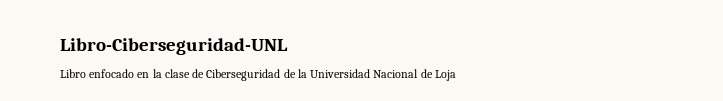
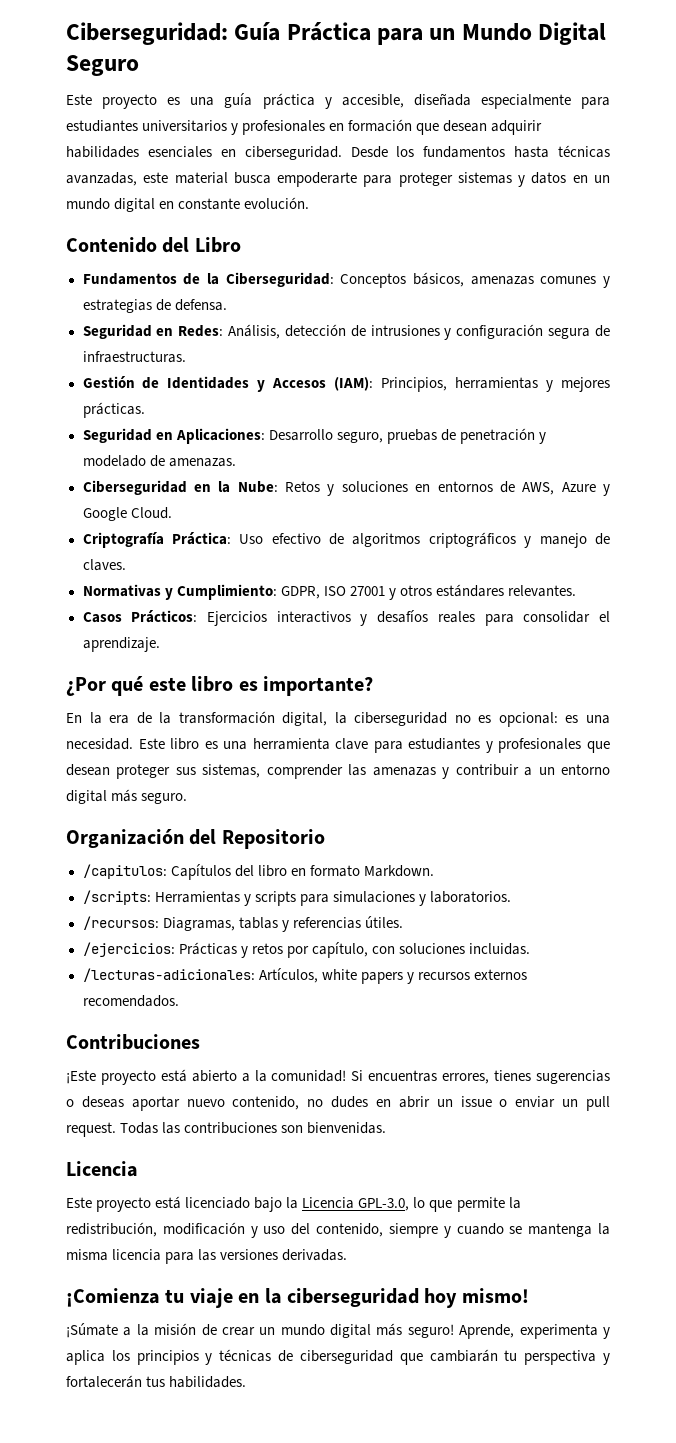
[60,38,288,55] [60,69,456,81] Libro-Ciberseguridad-UNL // Libro enfocado en la clase de Ciberseguridad de la Universidad Nacional de Loja -> [66,22,607,45] [66,55,139,76] [66,93,610,109] [66,119,543,135] [66,145,610,160] [66,172,610,187] [66,197,310,212] [66,237,241,253] [82,272,610,288] [82,299,227,313] [82,324,611,340] [82,351,186,363] [82,376,611,392] [82,402,145,418] [82,428,546,444] [82,455,236,467] [82,480,610,496] [82,507,172,521] [82,532,611,548] [82,559,126,571] [82,584,576,600] [82,610,610,626] [82,637,160,652] [66,676,373,696] [66,711,611,727] [66,738,610,753] [66,764,610,779] [66,789,188,804] [66,829,325,849] [82,864,434,880] [82,890,511,906] [82,916,403,932] [82,942,530,958] [82,968,527,984] [82,995,179,1007] [66,1034,200,1050] [66,1069,611,1085] [66,1096,610,1111] [66,1122,387,1137] [66,1161,138,1177] [66,1196,521,1212] [66,1222,610,1238] [66,1249,348,1264] [66,1288,529,1308] [66,1323,610,1339] [66,1349,610,1365] [66,1375,247,1388] Ciberseguridad: Guía Práctica para un Mundo Digital Seguro // Este proyecto es una guía práctica y accesible, diseñada especialmente para estudiantes universitarios y profesionales en formación que desean adquirir habilidades esenciales en ciberseguridad. Desde los fundamentos hasta técnicas avanzadas, este material busca empoderarte para proteger sistemas y datos en un mundo digital en constante evolución. // Contenido del Libro // Fundamentos de la Ciberseguridad: Conceptos básicos, amenazas comunes y estrategias de defensa. // Seguridad en Redes: Análisis, detección de intrusiones y configuración segura de infraestructuras. // Gestión de Identidades y Accesos (IAM): Principios, herramientas y mejores prácticas. // Seguridad en Aplicaciones: Desarrollo seguro, pruebas de penetración y modelado de amenazas. // Ciberseguridad en la Nube: Retos y soluciones en entornos de AWS, Azure y Google Cloud. // Criptografía Práctica: Uso efectivo de algoritmos criptográficos y manejo de claves. // Normativas y Cumplimiento: GDPR, ISO 27001 y otros estándares relevantes. // Casos Prácticos: Ejercicios interactivos y desafíos reales para consolidar el aprendizaje. // ¿Por qué este libro es importante? // En la era de la transformación digital, la ciberseguridad no es opcional: es una necesidad. Este libro es una herramienta clave para estudiantes y profesionales que desean proteger sus sistemas, comprender las amenazas y contribuir a un entorno digital más seguro. // Organización del Repositorio // /capitulos: Capítulos del libro en formato Markdown. // /scripts: Herramientas y scripts para simulaciones y laboratorios. // /recursos: Diagramas, tablas y referencias útiles. // /ejercicios: Prácticas y retos por capítulo, con soluciones incluidas. // /lecturas-adicionales: Artículos, white papers y recursos externos recomendados. // Contribuciones // ¡Este proyecto está abierto a la comunidad! Si encuentras errores, tienes sugerencias o deseas aportar nuevo contenido, no dudes en abrir un issue o enviar un pull request. Todas las contribuciones son bienvenidas. // Licencia // Este proyecto está licenciado bajo la Licencia GPL-3.0, lo que permite la redistribución, modificación y uso del contenido, siempre y cuando se mantenga la misma licencia para las versiones derivadas. // ¡Comienza tu viaje en la ciberseguridad hoy mismo! // ¡Súmate a la misión de crear un mundo digital más seguro! Aprende, experimenta y aplica los principios y técnicas de ciberseguridad que cambiarán tu perspectiva y fortalecerán tus habilidades.

